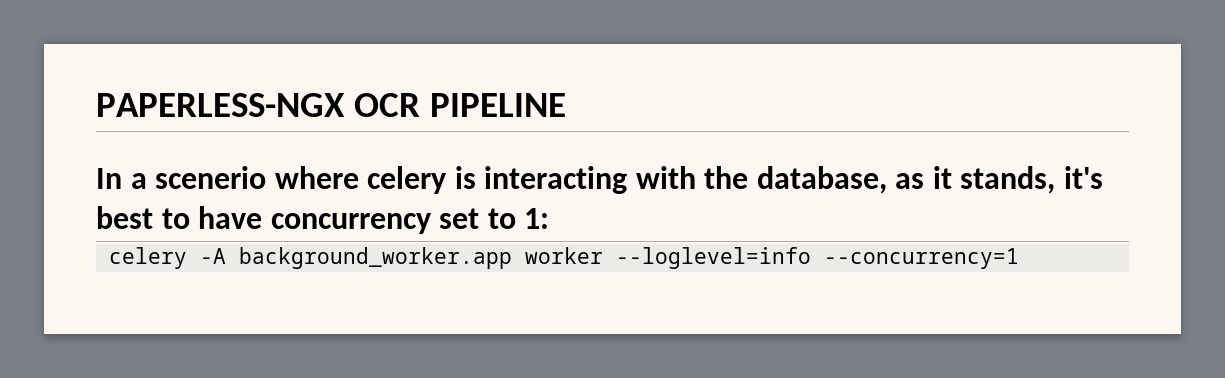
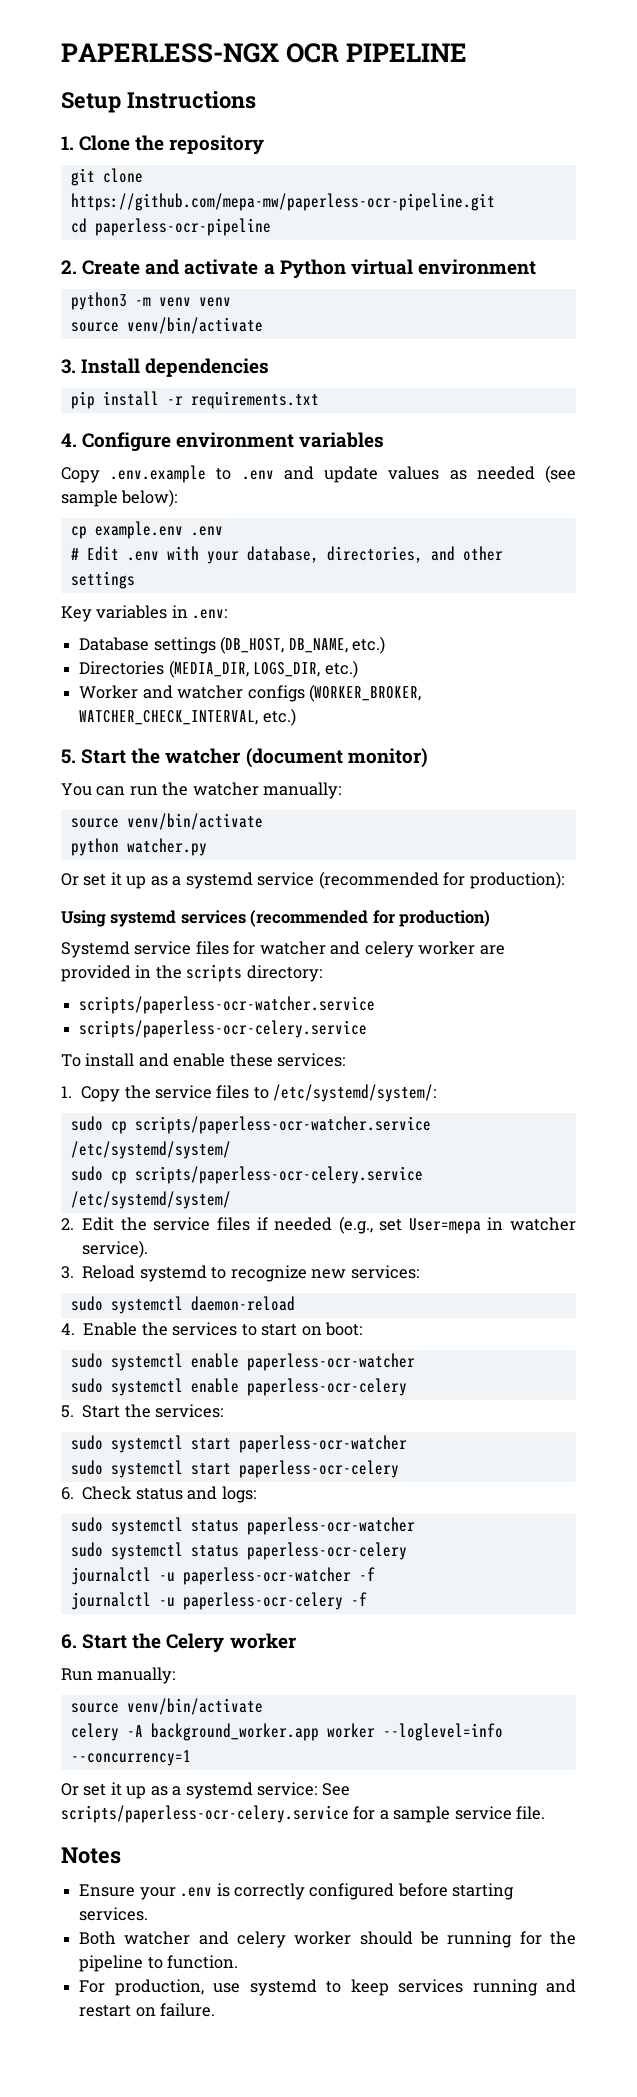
[96,166,1103,194] [96,206,550,234] In a scenerio where celery is interacting with the database, as it stands, it's best to have concurrency set to 1: -> [61,91,256,113] [61,135,265,155] [70,168,143,186] [70,193,495,211] [70,218,271,236] [61,259,536,279] [70,292,231,310] [70,317,263,334] [61,358,270,377] [70,391,319,409] [61,432,385,452] [61,465,576,483] [61,489,178,507] [70,521,223,539] [70,546,503,564] [70,571,135,589] [61,605,228,622] [79,636,385,654] [79,660,358,678] [79,684,421,702] [79,708,296,726] [61,748,428,768] [61,782,342,799] [70,813,263,830] [70,838,207,856] [61,871,564,889] [61,910,491,927] [61,941,505,958] [61,964,322,982] [79,996,376,1014] [79,1020,368,1038] [61,1053,346,1067] [61,1084,437,1102] [70,1116,431,1134] [70,1141,231,1159] [70,1166,423,1184] [70,1191,231,1209] [61,1216,576,1234] [82,1240,149,1258] [61,1265,419,1282] [70,1296,295,1314] [61,1322,362,1336] [70,1353,415,1371] [70,1378,407,1396] [61,1404,224,1418] [70,1435,407,1453] [70,1460,399,1478] [61,1486,256,1503] [70,1517,415,1535] [70,1542,407,1560] [70,1567,375,1585] [70,1592,367,1610] [61,1633,296,1653] [61,1667,176,1684] [70,1698,263,1715] Setup Instructions // 1. Clone the repository // git clone https://github.com/mepa-mw/paperless-ocr-pipeline.git // cd paperless-ocr-pipeline // 2. Create and activate a Python virtual environment // python3 -m venv venv // source venv/bin/activate // 3. Install dependencies // pip install -r requirements.txt // 4. Configure environment variables // Copy .env.example to .env and update values as needed (see sample below): // cp example.env .env // # Edit .env with your database, directories, and other settings // Key variables in .env: // Database settings (DB_HOST, DB_NAME, etc.) // Directories (MEDIA_DIR, LOGS_DIR, etc.) // Worker and watcher configs (WORKER_BROKER, WATCHER_CHECK_INTERVAL, etc.) // 5. Start the watcher (document monitor) // You can run the watcher manually: // source venv/bin/activate // python watcher.py // Or set it up as a systemd service (recommended for production): // Using systemd services (recommended for production) // Systemd service files for watcher and celery worker are provided in the scripts directory: // scripts/paperless-ocr-watcher.service // scripts/paperless-ocr-celery.service // To install and enable these services: // 1. Copy the service files to /etc/systemd/system/: // sudo cp scripts/paperless-ocr-watcher.service /etc/systemd/system/ // sudo cp scripts/paperless-ocr-celery.service /etc/systemd/system/ // 2. Edit the service files if needed (e.g., set User=mepa in watcher service). // 3. Reload systemd to recognize new services: // sudo systemctl daemon-reload // 4. Enable the services to start on boot: // sudo systemctl enable paperless-ocr-watcher // sudo systemctl enable paperless-ocr-celery // 5. Start the services: // sudo systemctl start paperless-ocr-watcher // sudo systemctl start paperless-ocr-celery // 6. Check status and logs: // sudo systemctl status paperless-ocr-watcher // sudo systemctl status paperless-ocr-celery // journalctl -u paperless-ocr-watcher -f // journalctl -u paperless-ocr-celery -f // 6. Start the Celery worker // Run manually: // source venv/bin/activate
(1019, 258) none -> [61,1782,350,1799] [61,1805,546,1823] [61,1847,121,1864] [79,1883,515,1900] [79,1907,149,1921] [79,1931,576,1948] [79,1955,239,1972] [79,1979,576,1996] [79,2003,216,2017] // Or set it up as a systemd service: See scripts/paperless-ocr-celery.service for a sample service file. // Notes // Ensure your .env is correctly configured before starting services. // Both watcher and celery worker should be running for the pipeline to function. // For production, use systemd to keep services running and restart on failure.

